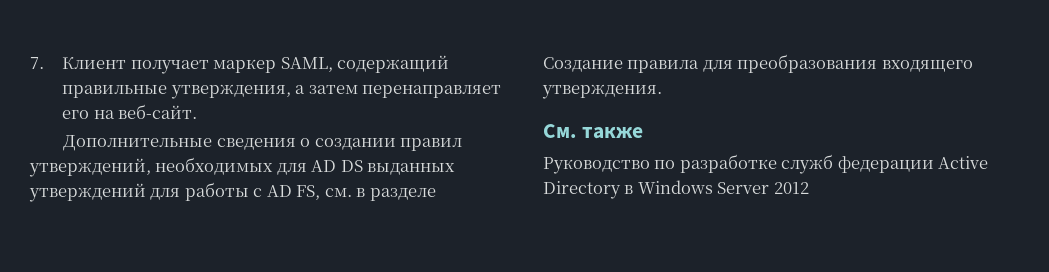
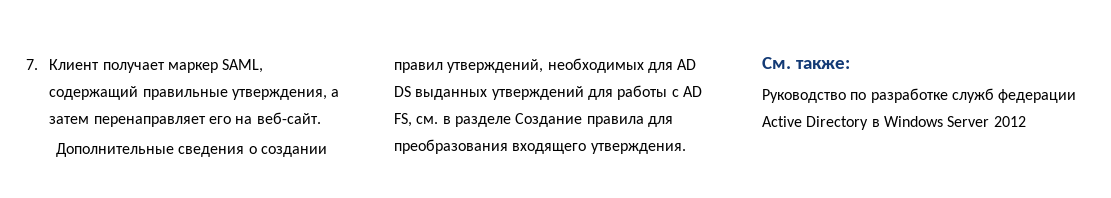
[581,127,643,139] также -> [795,60,850,69] также:

